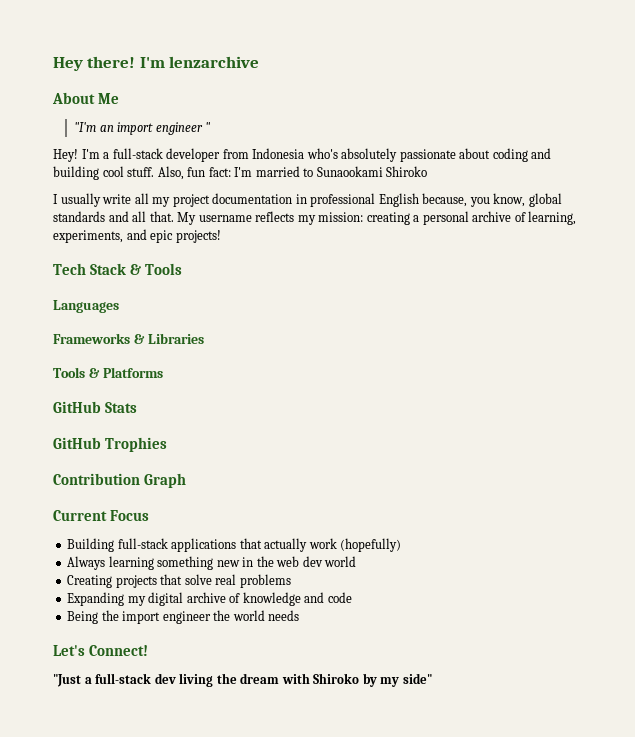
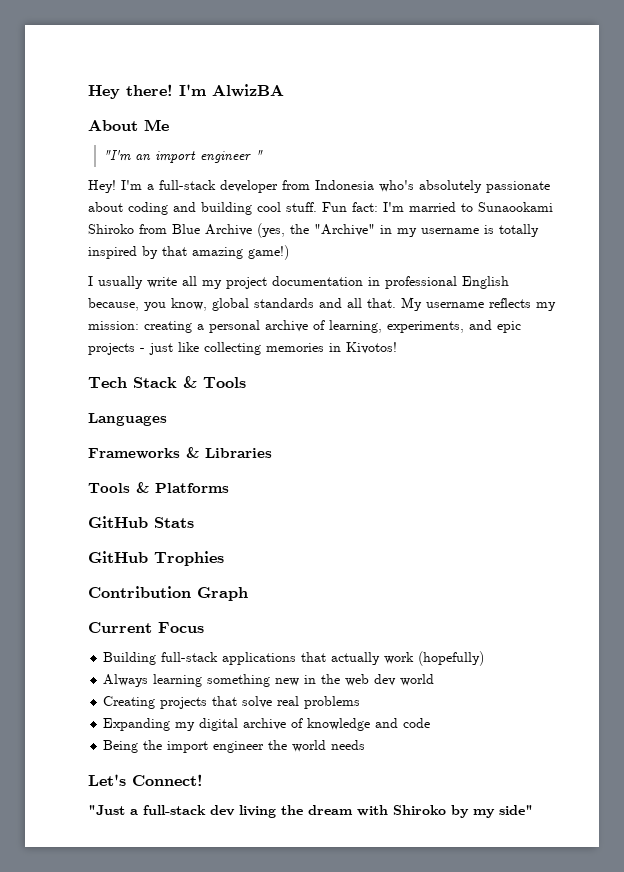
[169,56,260,68] lenzarchive -> [212,84,284,97] AlwizBA
[157,166,206,180] Also, fun -> [322,202,347,212] Fun
(428, 171) none -> [139,223,539,238] [88,245,289,260] from Blue Archive (yes, the "Archive" in my username is totally inspired by that amazing game!)
[175,230,221,243] projects! -> [88,342,397,355] projects - just like collecting memories in Kivotos!

